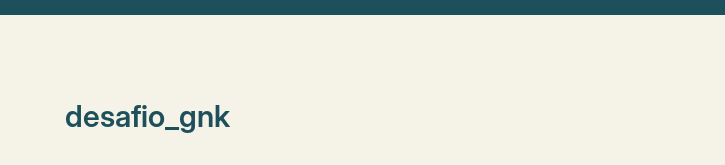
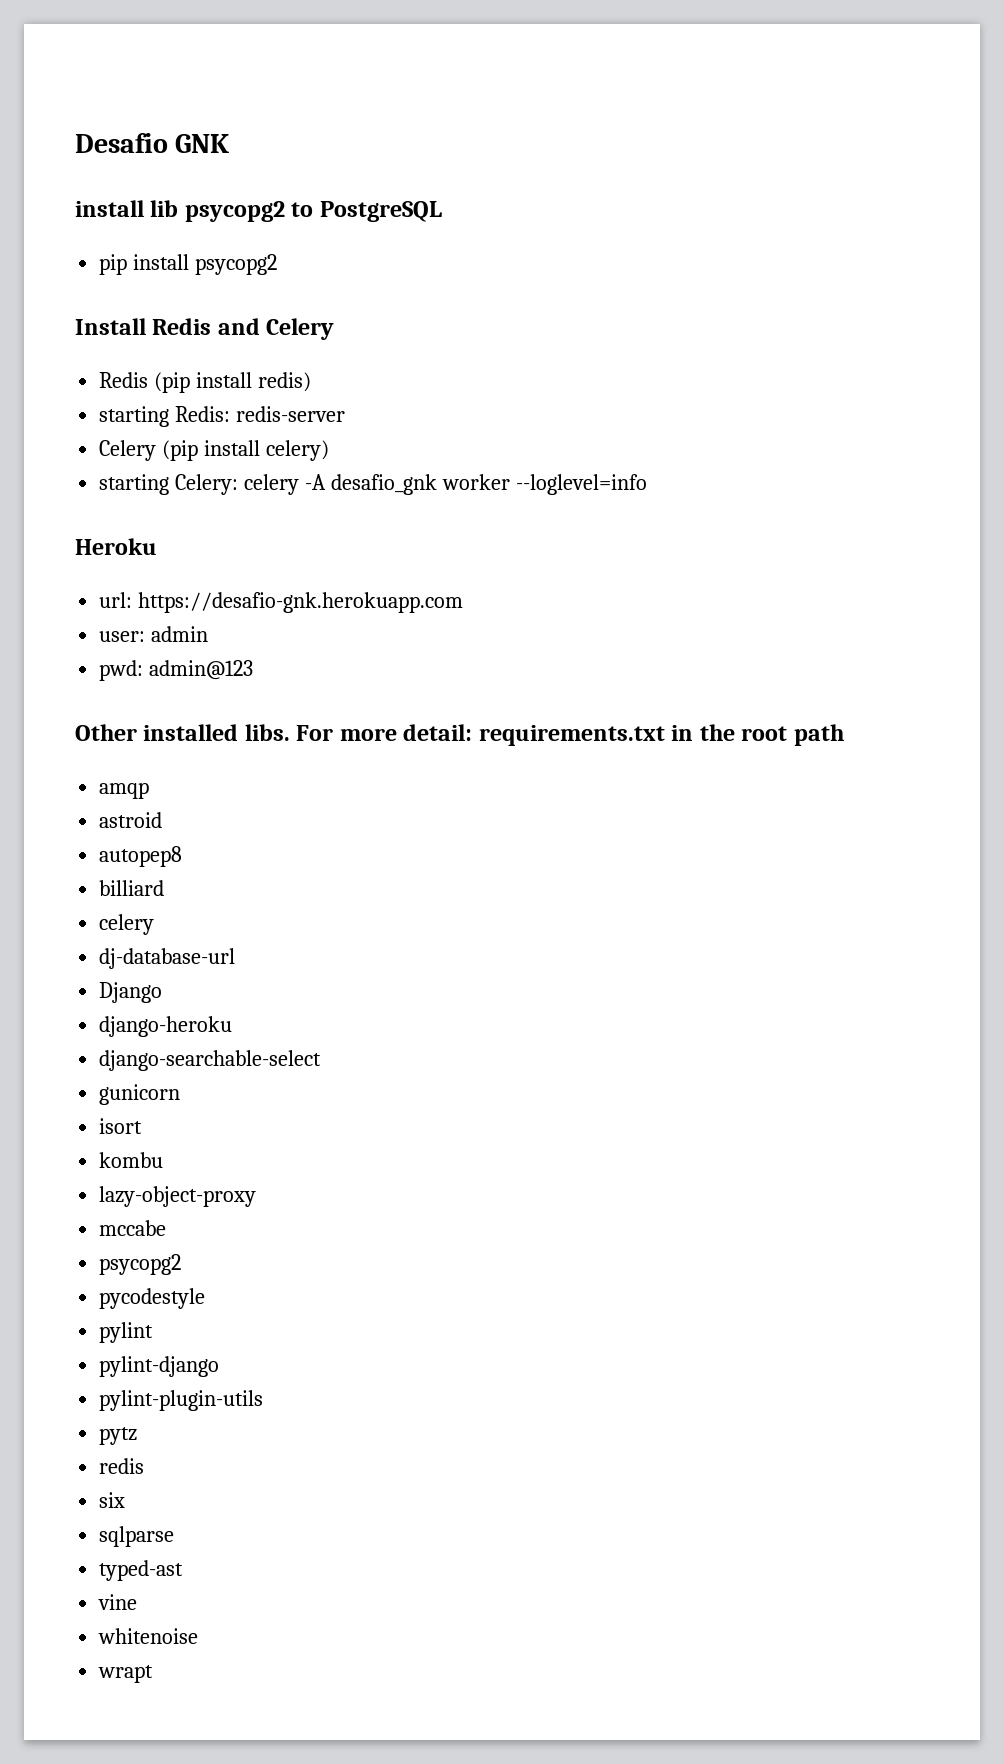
[65,105,231,133] desafio_gnk -> [75,133,231,153] [75,200,442,222] [99,254,278,275] [75,318,335,340] [99,372,312,393] [99,406,346,427] [99,440,330,461] [99,474,647,495] [75,538,157,555] [99,592,464,613] [99,626,209,642] [99,660,254,681] [75,724,844,746] [99,782,150,799] [99,812,163,828] [99,846,183,867] [99,880,165,896] [99,914,155,935] [99,948,236,969] [99,982,163,1003] [99,1016,233,1037] [99,1050,322,1071] [99,1084,181,1105] [99,1118,143,1134] [99,1152,164,1168] [99,1186,257,1207] [99,1220,167,1236] [99,1254,182,1275] [99,1288,206,1309] [99,1322,154,1343] [99,1356,220,1377] [99,1390,264,1411] [99,1427,138,1445] [99,1458,145,1474] [99,1492,126,1508] [99,1526,175,1547] [99,1560,184,1581] [98,1594,138,1610] [98,1628,199,1644] [98,1665,154,1683] Desafio GNK // install lib psycopg2 to PostgreSQL // pip install psycopg2 // Install Redis and Celery // Redis (pip install redis) // starting Redis: redis-server // Celery (pip install celery) // starting Celery: celery -A desafio_gnk worker --loglevel=info // Heroku // url: https://desafio-gnk.herokuapp.com // user: admin // pwd: admin@123 // Other installed libs. For more detail: requirements.txt in the root path // amqp // astroid // autopep8 // billiard // celery // dj-database-url // Django // django-heroku // django-searchable-select // gunicorn // isort // kombu // lazy-object-proxy // mccabe // psycopg2 // pycodestyle // pylint // pylint-django // pylint-plugin-utils // pytz // redis // six // sqlparse // typed-ast // vine // whitenoise // wrapt

